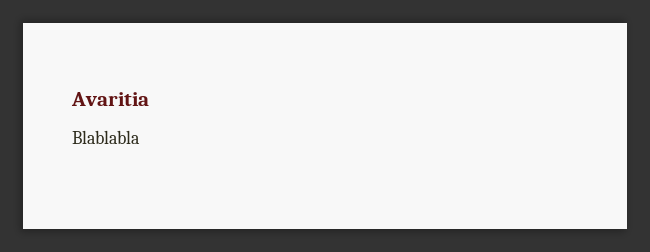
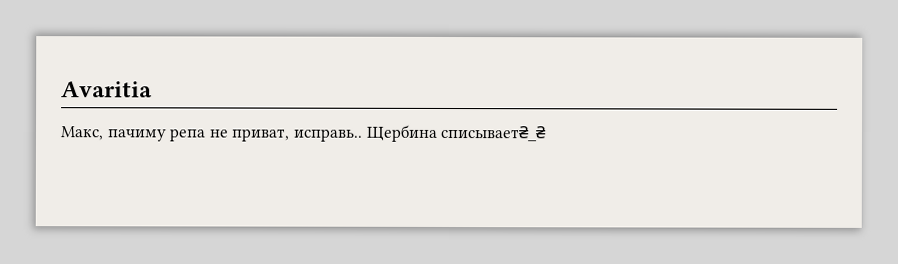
[72,130,140,144] Blablabla -> [60,124,548,142] Макс, пачиму репа не приват, исправь.. Щербина списывает₴_₴

